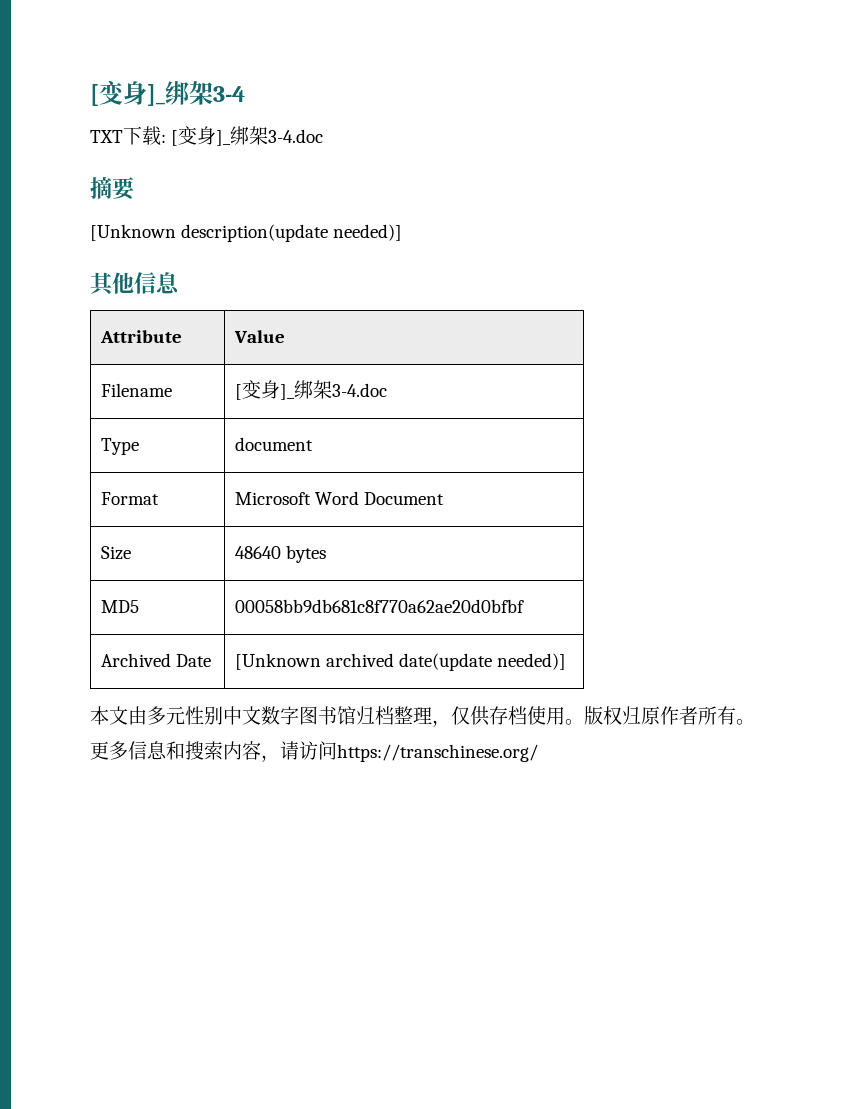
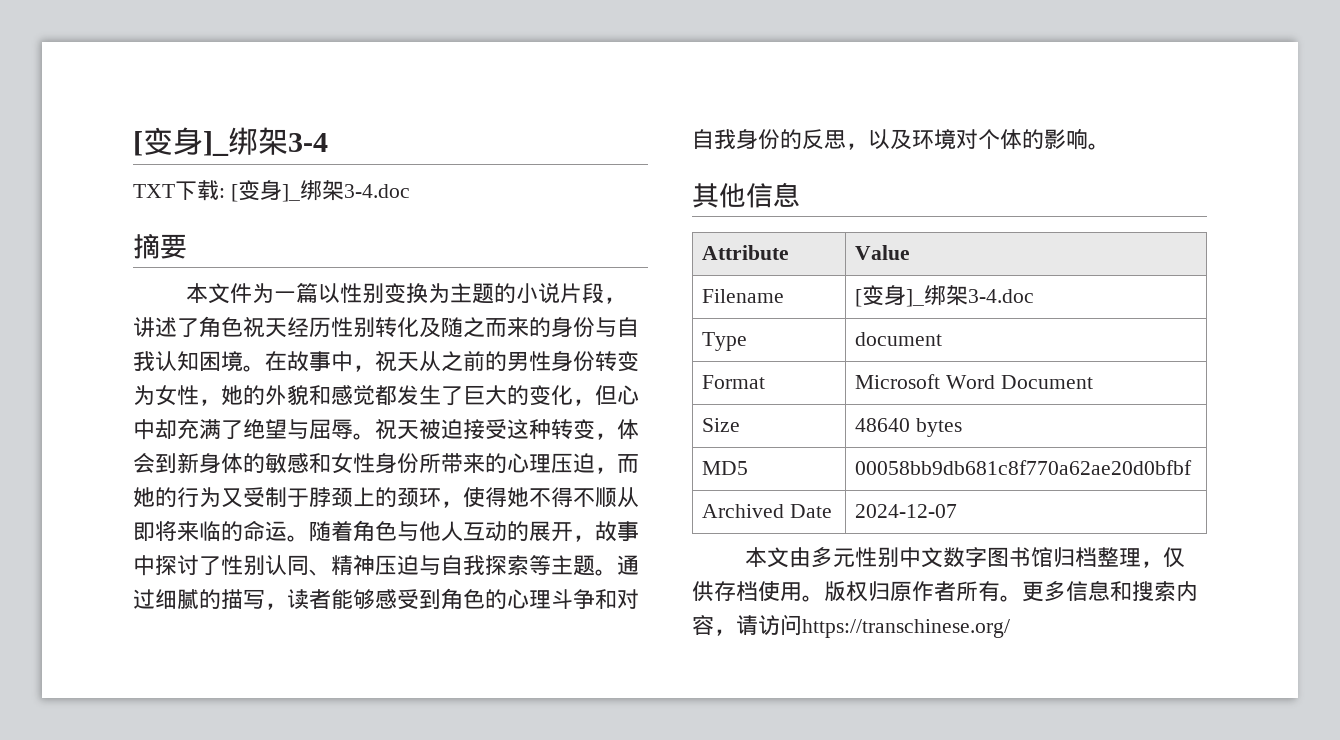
[90,224,403,242] [Unknown description(update needed)] -> [186,283,627,304] [133,316,639,338] [133,350,639,372] [133,385,639,406] [133,419,639,440] [133,453,639,474] [133,487,639,508] [133,520,639,542] [133,555,639,576] [133,588,639,610] [692,128,1110,150] 本文件为一篇以性别变换为主题的小说片段，讲述了角色祝天经历性别转化及随之而来的身份与自我认知困境。在故事中，祝天从之前的男性身份转变为女性，她的外貌和感觉都发生了巨大的变化，但心中却充满了绝望与屈辱。祝天被迫接受这种转变，体会到新身体的敏感和女性身份所带来的心理压迫，而她的行为又受制于脖颈上的颈环，使得她不得不顺从即将来临的命运。随着角色与他人互动的展开，故事中探讨了性别认同、精神压迫与自我探索等主题。通过细腻的描写，读者能够感受到角色的心理斗争和对自我身份的反思，以及环境对个体的影响。
[234,653,567,671] [Unknown archived date(update needed)] -> [855,504,958,518] 2024-12-07

